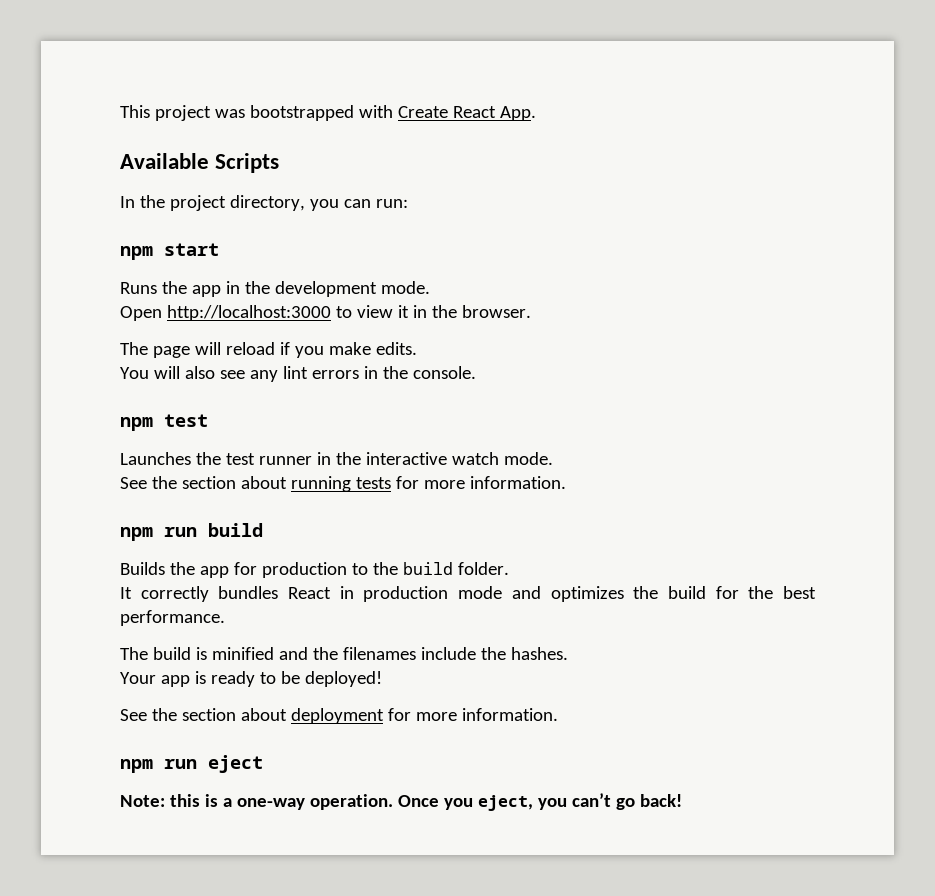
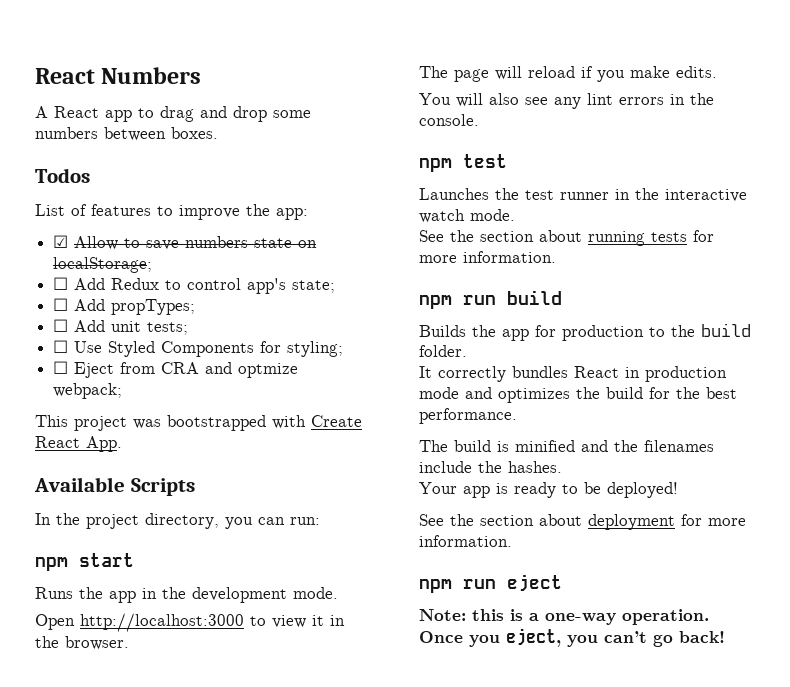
(120, 111) none -> [35,67,202,84] [35,106,311,122] [35,127,218,141] [35,168,90,183] [35,204,308,220] [53,235,318,250] [53,257,153,273] [53,277,336,294] [53,298,196,315] [53,319,189,335] [53,340,344,357] [53,361,299,378] [53,383,123,399] React Numbers // A React app to drag and drop some numbers between boxes. // Todos // List of features to improve the app: // ☑ Allow to save numbers state on localStorage; // ☐ Add Redux to control app's state; // ☐ Add propTypes; // ☐ Add unit tests; // ☐ Use Styled Components for styling; // ☐ Eject from CRA and optmize webpack; //

